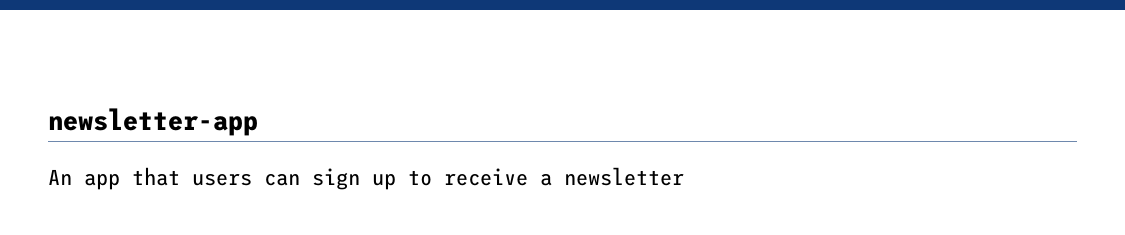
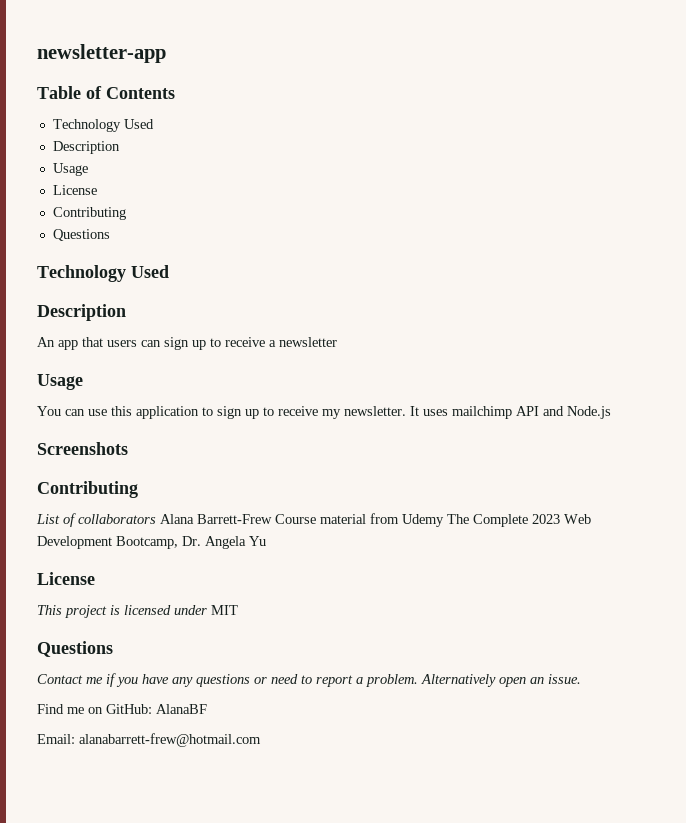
(258, 122) none -> [37,86,175,99] [52,119,154,132] [52,141,120,154] [52,163,88,176] [52,185,97,195] [52,207,126,220] [52,229,110,241] [37,265,169,282] [37,304,126,321] // Table of Contents // Technology Used // Description // Usage // License // Contributing // Questions // Technology Used // Description
(684, 176) none -> [37,374,83,390] [37,406,611,419] [37,442,128,455] [37,481,138,498] [36,513,591,527] [37,536,266,549] [37,572,95,585] [37,605,238,618] [37,641,113,657] [37,673,581,687] [37,704,207,714] [37,733,261,747] // Usage // You can use this application to sign up to receive my newsletter. It uses mailchimp API and Node.js // Screenshots // Contributing // List of collaborators Alana Barrett-Frew Course material from Udemy The Complete 2023 Web Development Bootcamp, Dr. Angela Yu // License // This project is licensed under MIT // Questions // Contact me if you have any questions or need to report a problem. Alternatively open an issue. // Find me on GitHub: AlanaBF // Email: alanabarrett-frew@hotmail.com

